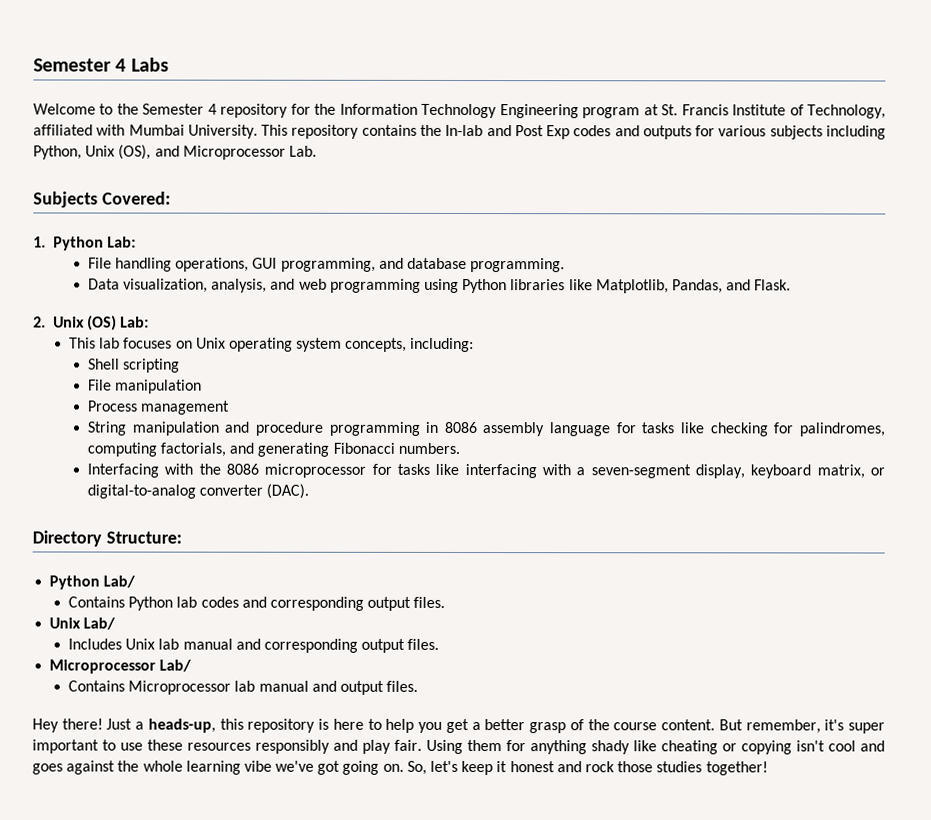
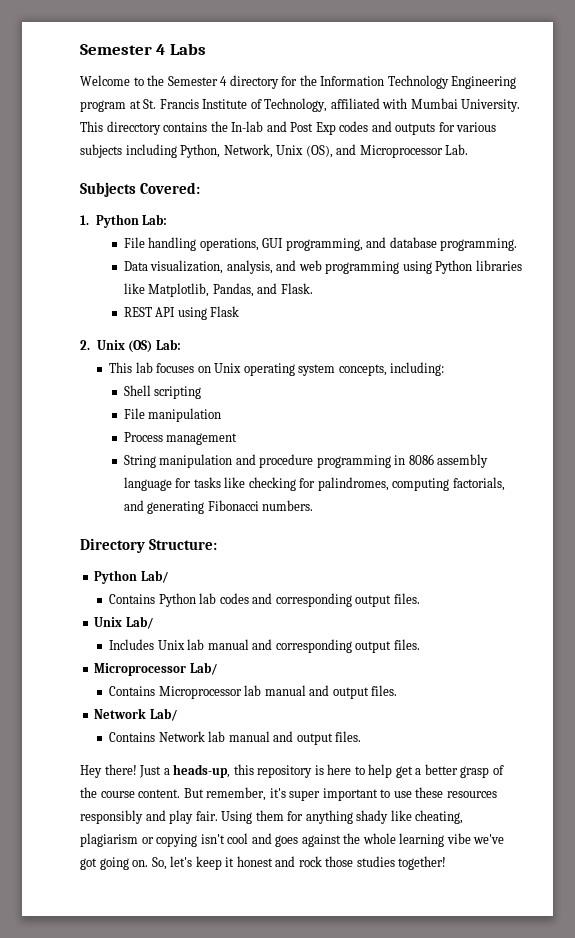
[220,103,289,118] repository -> [229,75,279,89] directory
[291,124,360,139] repository -> [106,121,161,135] direcctory
(82, 152) none -> [223,144,273,158] Network,
(792, 285) none -> [123,306,240,320] // REST API using Flask
[86,463,885,479] [86,483,310,499] // Interfacing with the 8086 microprocessor for tasks like interfacing with a seven-segment display, keyboard matrix, or digital-to-analog converter (DAC). -> (314, 505) none
(419, 686) none -> [94,708,178,721] [109,731,362,745] // Network Lab/ // Contains Network lab manual and output files.
[418,721,443,733] you -> (393, 771) none
[661,740,718,755] cheating -> [415,810,464,824] [80,833,138,847] cheating, plagiarism

